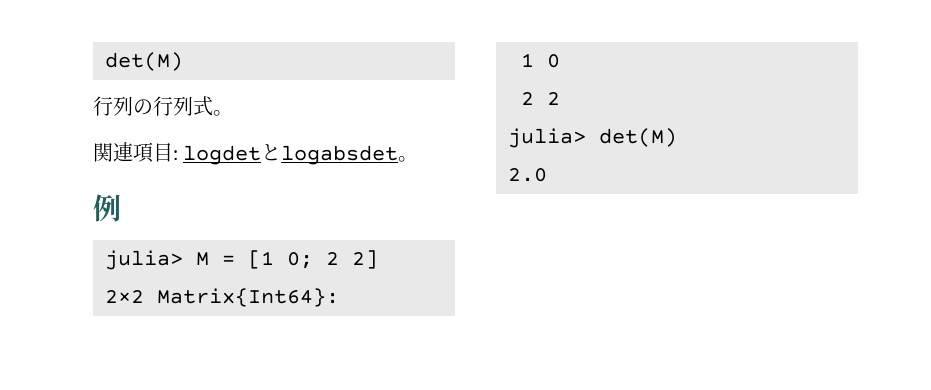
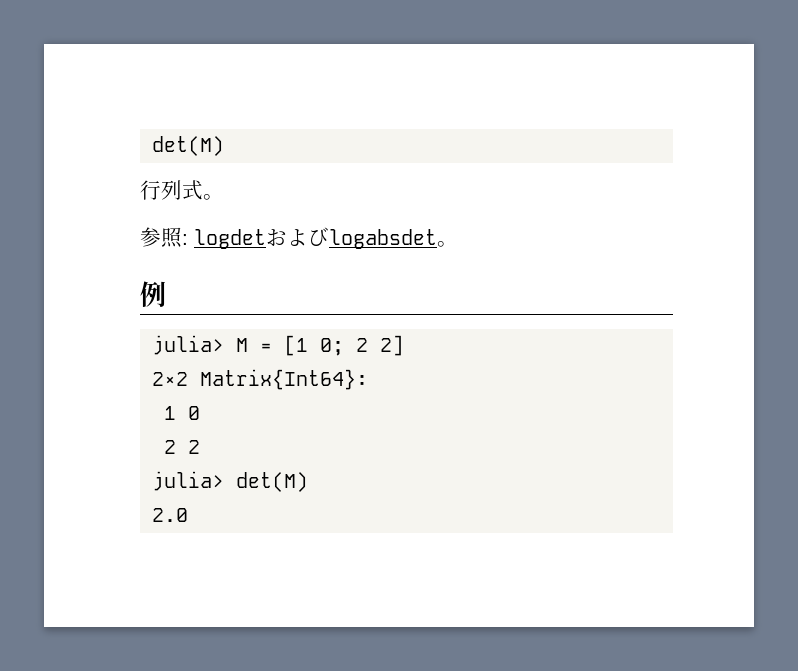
[133,96,193,116] の行列 -> (182, 190) none
[93,142,173,163] 関連項目 -> [140,227,182,248] 参照
[261,144,282,161] と -> [266,227,329,246] および

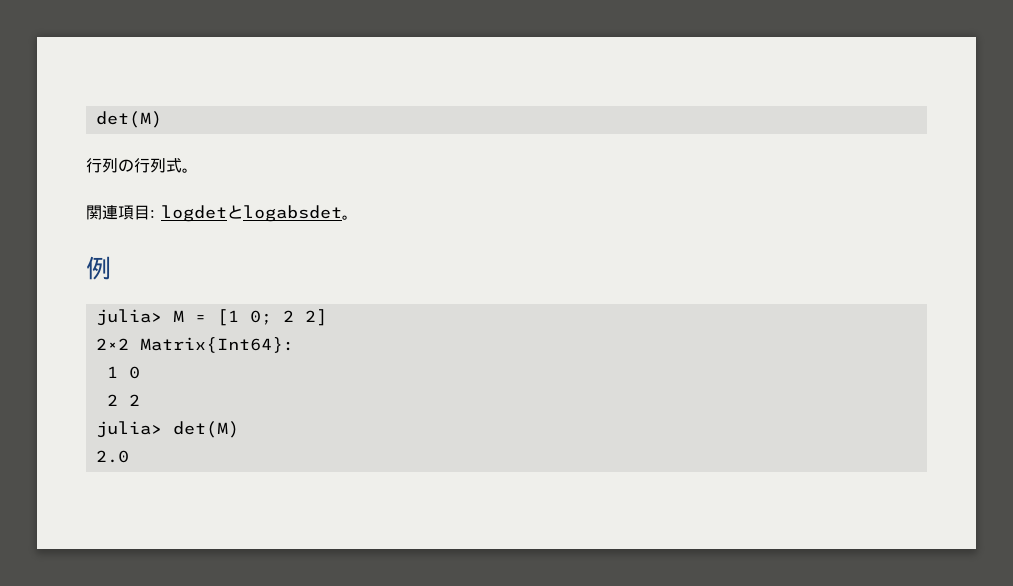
(182, 190) none -> [118,158,166,173] の行列
[140,227,182,248] 参照 -> [86,205,150,220] 関連項目
[266,227,329,246] および -> [227,205,243,219] と

